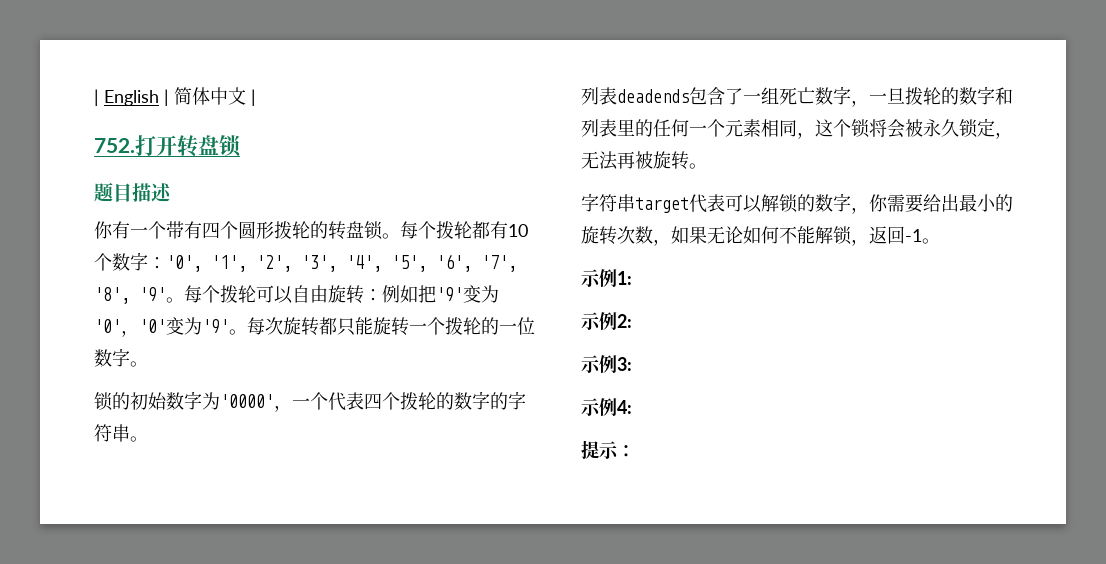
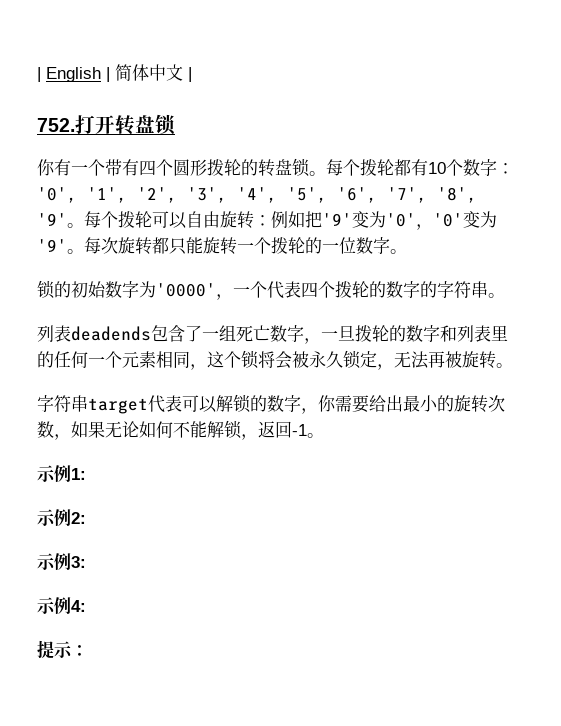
[94,182,172,202] // 题目描述 -> (176, 124) none

